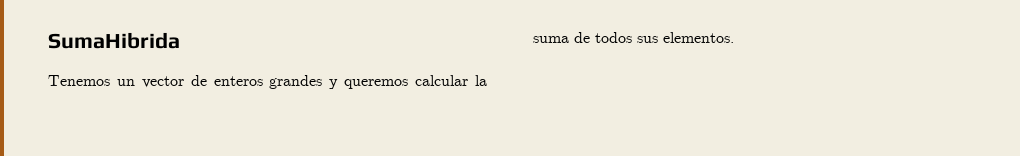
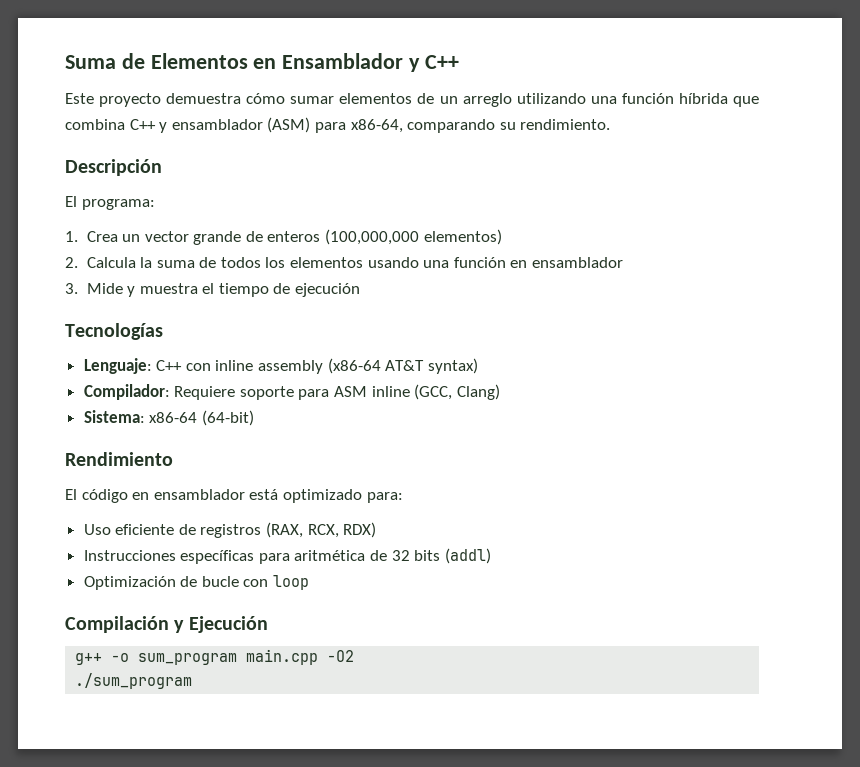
[48,32,180,49] [48,75,110,86] SumaHibrida // Tenemos -> [65,53,459,72] [65,93,760,107] [65,117,611,133] [65,159,162,176] [65,196,155,210] [65,231,118,242] Suma de Elementos en Ensamblador y C++ // Este proyecto demuestra cómo sumar elementos de un arreglo utilizando una función híbrida que combina C++ y ensamblador (ASM) para x86-64, comparando su rendimiento. // Descripción // El programa: // 1. Crea
(184, 82) none -> [193,231,242,245] grande
[269,75,488,89] [533,32,734,43] grandes y queremos calcular la suma de todos sus elementos. -> [325,229,502,245] [65,257,623,268] [65,283,361,297] [65,323,163,340] [83,358,478,374] [83,384,500,400] [83,410,254,426] [65,452,173,466] [65,489,403,503] [83,522,377,538] [83,548,491,564] [83,575,310,590] [65,616,268,633] [75,649,355,665] [75,673,193,689] (100,000,000 elementos) // 2. Calcula la suma de todos los elementos usando una función en ensamblador // 3. Mide y muestra el tiempo de ejecución // Tecnologías // Lenguaje: C++ con inline assembly (x86-64 AT&T syntax) // Compilador: Requiere soporte para ASM inline (GCC, Clang) // Sistema: x86-64 (64-bit) // Rendimiento // El código en ensamblador está optimizado para: // Uso eficiente de registros (RAX, RCX, RDX) // Instrucciones específicas para aritmética de 32 bits (addl) // Optimización de bucle con loop // Compilación y Ejecución // g++ -o sum_program main.cpp -O2 // ./sum_program

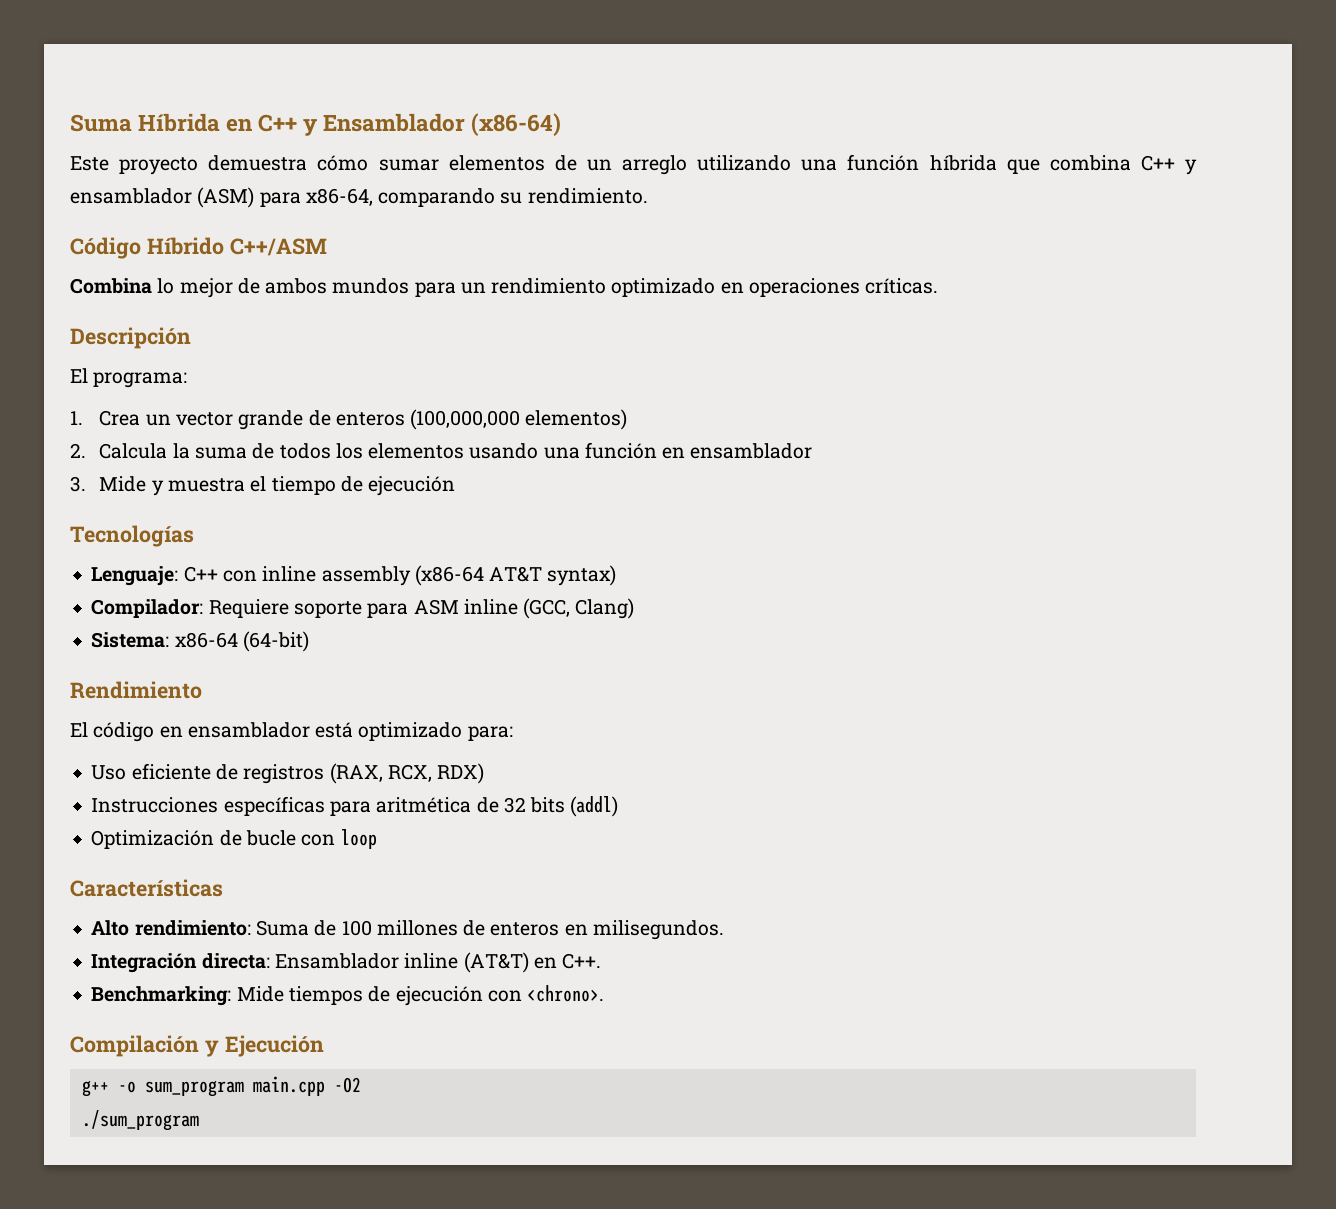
[65,53,459,72] Suma de Elementos en Ensamblador y C++ -> [70,113,562,136] Suma Híbrida en C++ y Ensamblador (x86-64)
(611, 124) none -> [70,237,327,259] [70,278,939,298] // Código Híbrido C++/ASM // Combina lo mejor de ambos mundos para un rendimiento optimizado en operaciones críticas.
(310, 582) none -> [70,879,223,897] [91,920,724,940] [91,952,602,973] [91,985,605,1006] // Características // Alto rendimiento: Suma de 100 millones de enteros en milisegundos. // Integración directa: Ensamblador inline (AT&T) en C++. // Benchmarking: Mide tiempos de ejecución con <chrono>.

